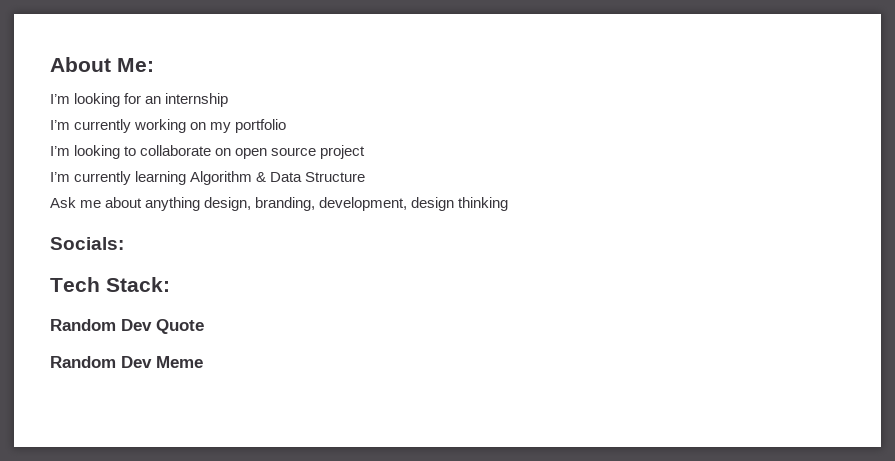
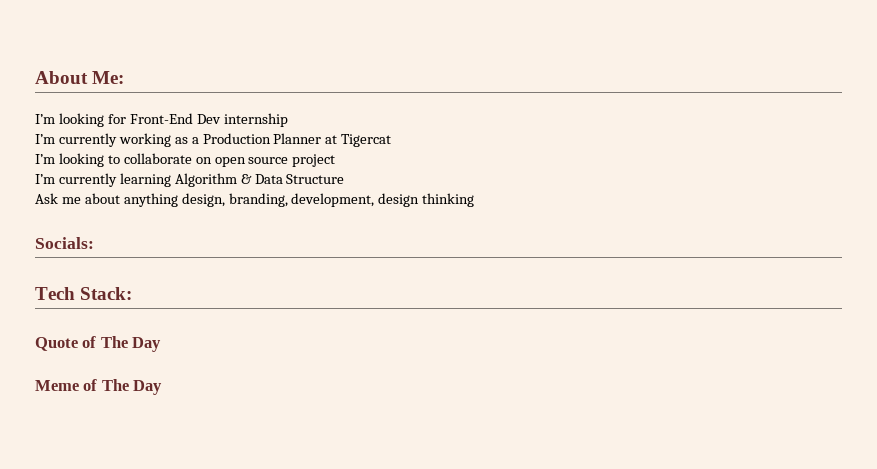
[145,96,162,104] an -> [129,113,221,124] Front-End Dev
[190,119,287,133] on my portfolio -> [174,133,392,147] as a Production Planner at Tigercat
[50,319,152,331] Random Dev -> (133, 293) none
[50,356,203,368] // Random Dev Meme -> [82,336,162,352] [35,379,163,395] of The Day // Meme of The Day

